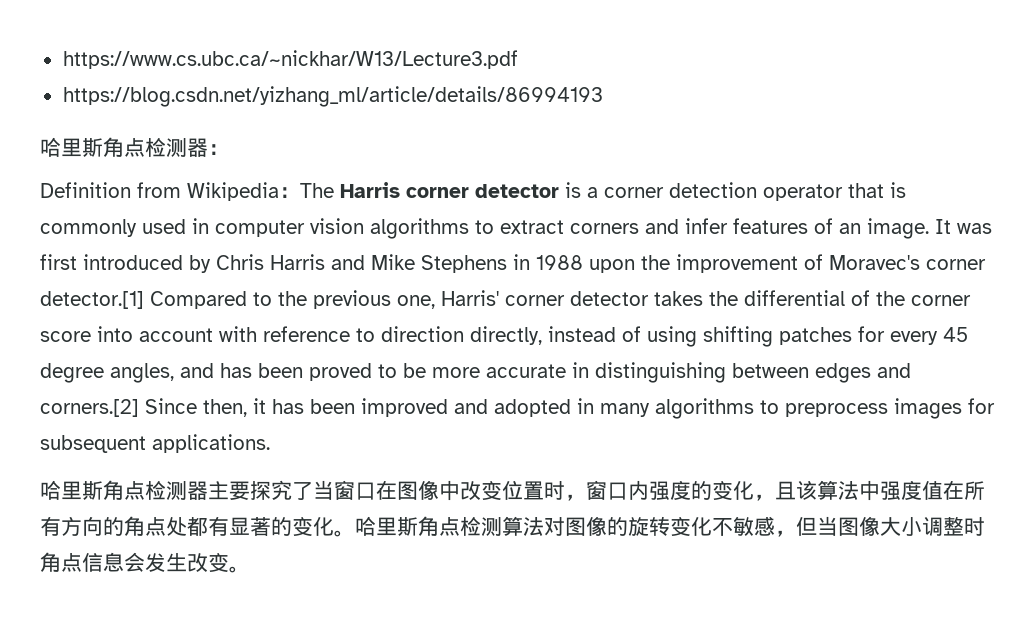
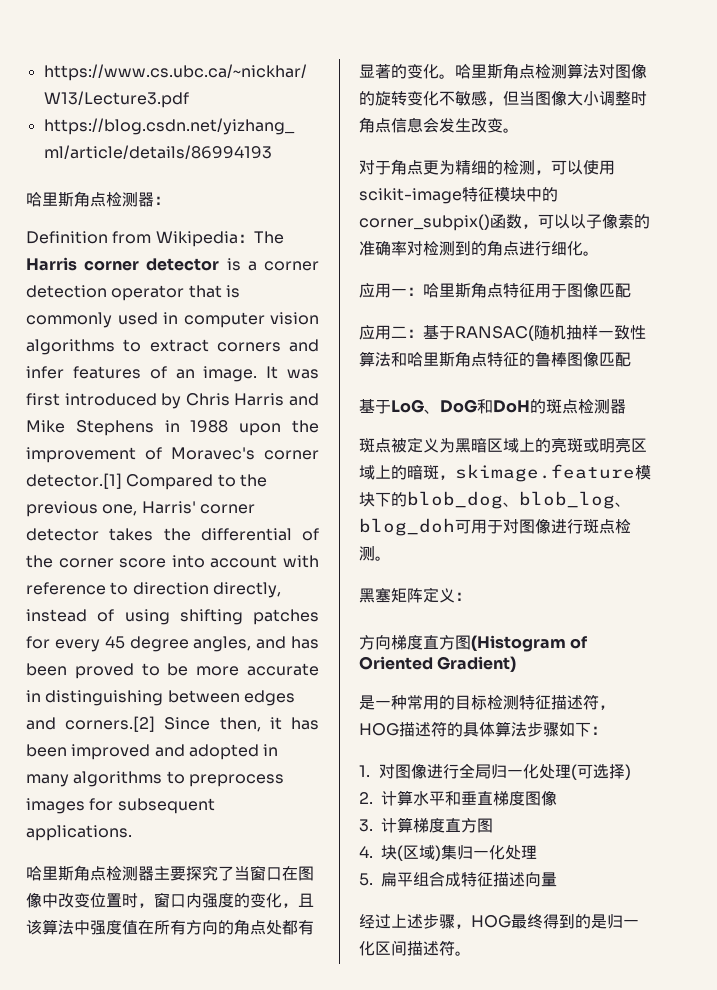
(250, 569) none -> [359,159,615,175] [359,187,558,204] [359,214,650,231] [359,240,599,256] [359,282,631,298] [359,325,646,341] [359,351,631,367] [359,399,626,414] [359,437,647,453] [359,464,651,482] [359,491,631,509] [359,518,631,536] [359,546,391,561] [359,587,471,603] [359,635,589,652] [359,656,517,672] [359,694,615,710] [359,721,607,737] [359,763,632,780] [359,790,557,806] [359,817,493,833] [359,845,537,861] [359,871,557,887] [359,914,639,929] [359,940,471,956] // 对于角点更为精细的检测，可以使用scikit-image特征模块中的corner_subpix()函数，可以以子像素的准确率对检测到的角点进行细化。 // 应用一：哈里斯角点特征用于图像匹配 // 应用二：基于RANSAC(随机抽样一致性算法和哈里斯角点特征的鲁棒图像匹配 // 基于LoG、DoG和DoH的斑点检测器 // 斑点被定义为黑暗区域上的亮斑或明亮区域上的暗斑，skimage.feature模块下的blob_dog、blob_log、blog_doh可用于对图像进行斑点检测。 // 黑塞矩阵定义： // 方向梯度直方图(Histogram of Oriented Gradient) // 是一种常用的目标检测特征描述符，HOG描述符的具体算法步骤如下： // 1.对图像进行全局归一化处理(可选择) // 2.计算水平和垂直梯度图像 // 3.计算梯度直方图 // 4.块(区域)集归一化处理 // 5.扁平组合成特征描述向量 // 经过上述步骤，HOG最终得到的是归一化区间描述符。

